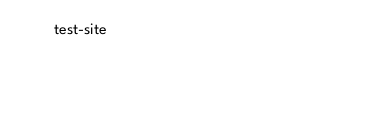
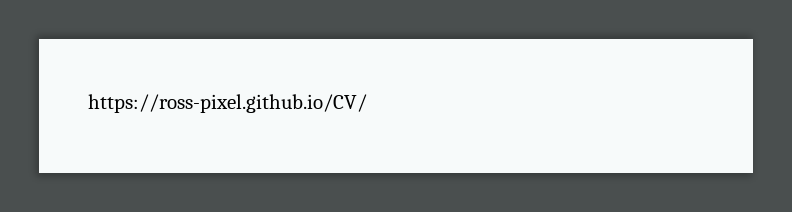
[54,23,107,35] test-site -> [88,94,367,113] https://ross-pixel.github.io/CV/

